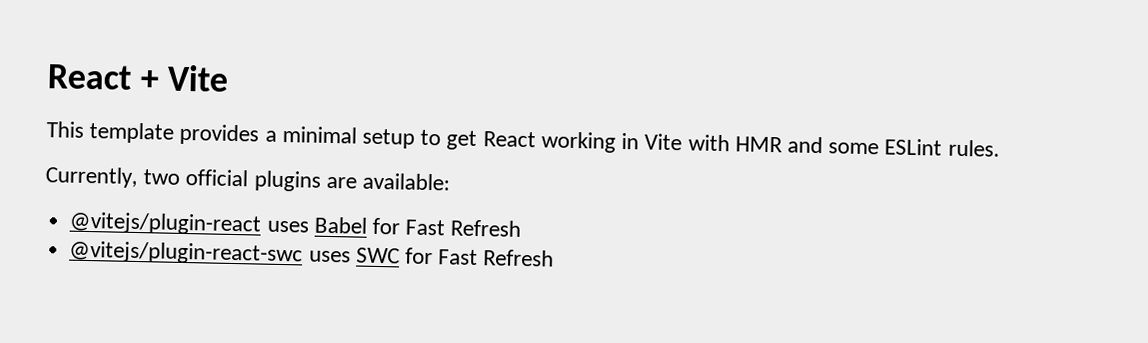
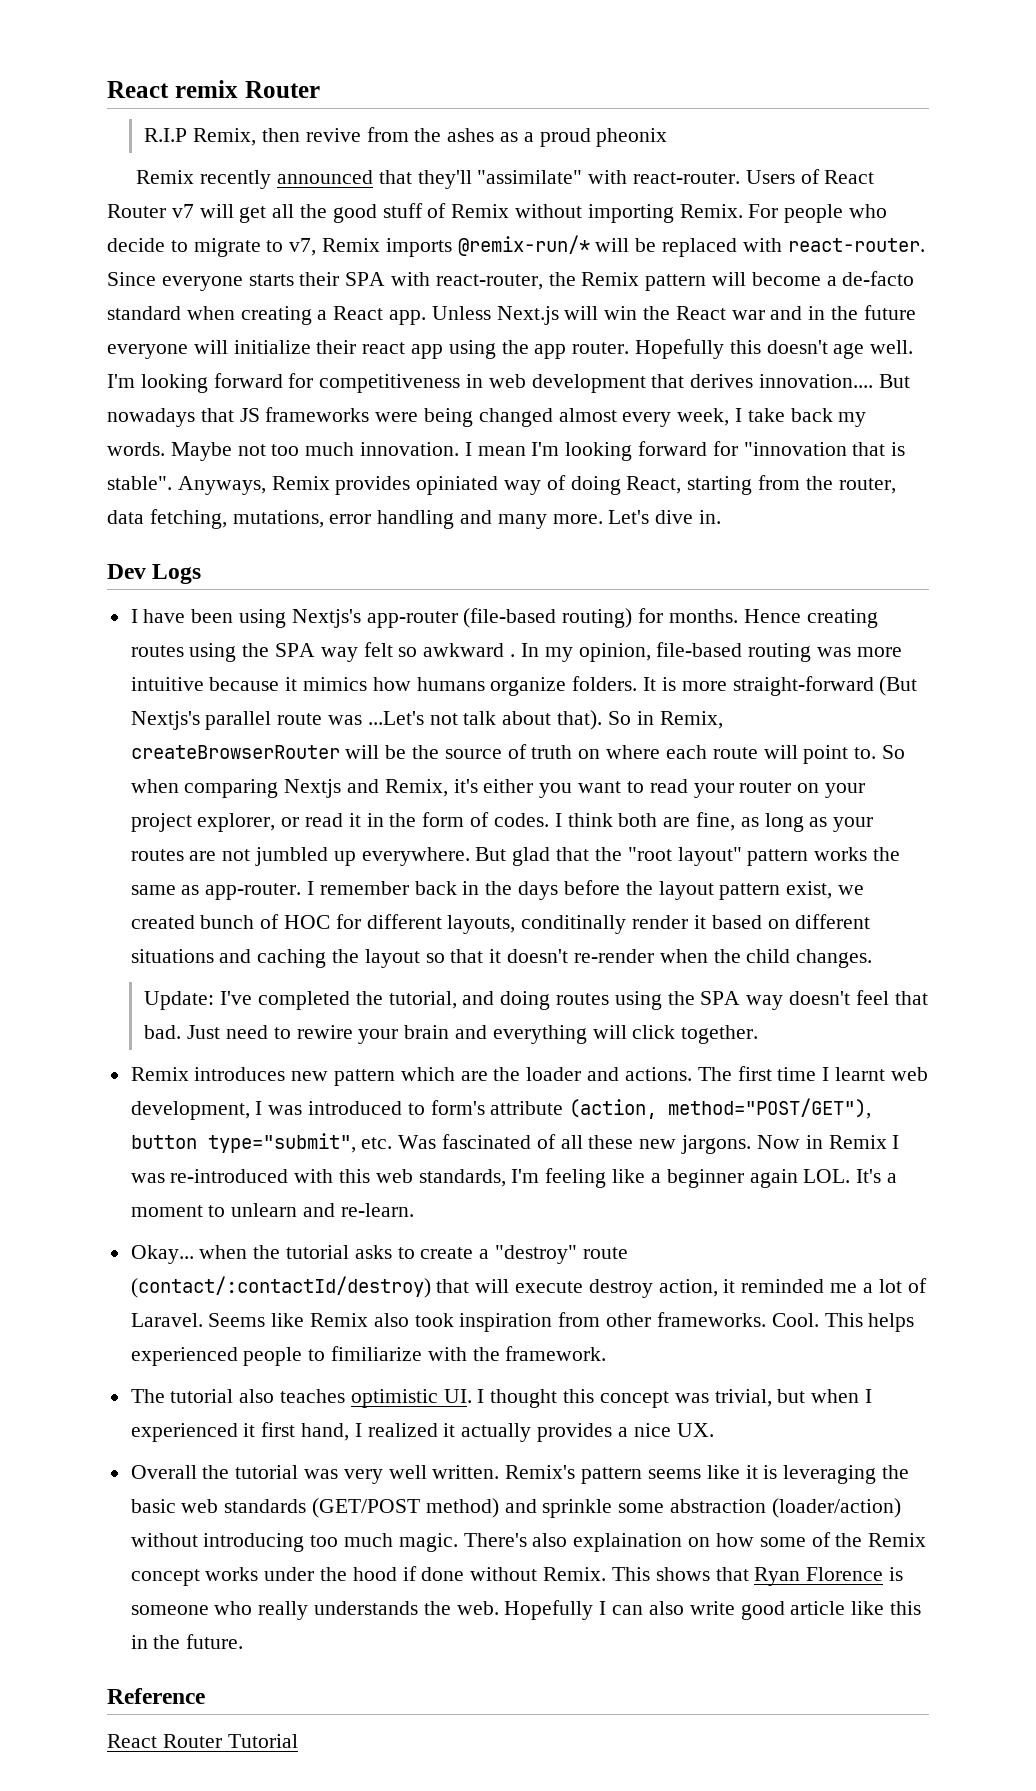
[47,64,230,92] [46,121,1000,157] [45,166,451,192] [69,211,522,237] [69,240,555,267] React + Vite // This template provides a minimal setup to get React working in Vite with HMR and some ESLint rules. // Currently, two official plugins are available: // @vitejs/plugin-react uses Babel for Fast Refresh // @vitejs/plugin-react-swc uses SWC for Fast Refresh -> [107,80,320,98] [144,127,668,147] [136,169,875,189] [107,203,888,223] [107,235,925,257] [107,271,915,291] [107,305,916,325] [107,339,914,359] [107,373,910,393] [107,407,867,427] [107,441,906,461] [107,475,896,495] [107,509,722,529] [107,564,202,584] [130,608,878,628] [130,642,902,662] [130,676,918,696] [130,710,723,730] [130,744,905,764] [130,779,865,798] [130,812,874,832] [130,847,900,866] [130,880,864,900] [130,914,871,934] [130,949,873,968] [144,990,928,1010] [144,1025,759,1044] [130,1066,928,1086] [130,1098,872,1120] [130,1133,900,1154] [130,1168,897,1188] [130,1203,414,1217] [130,1245,628,1264] [130,1276,927,1298] [130,1312,915,1332] [130,1346,607,1366] [130,1389,872,1408] [130,1422,714,1442] [130,1465,909,1484] [130,1498,901,1518] [130,1532,927,1552] [130,1566,903,1586] [130,1600,921,1620] [130,1634,244,1649] [107,1688,205,1704] [107,1734,298,1748] React remix Router // R.I.P Remix, then revive from the ashes as a proud pheonix // Remix recently announced that they'll "assimilate" with react-router. Users of React Router v7 will get all the good stuff of Remix without importing Remix. For people who decide to migrate to v7, Remix imports @remix-run/* will be replaced with react-router. Since everyone starts their SPA with react-router, the Remix pattern will become a de-facto standard when creating a React app. Unless Next.js will win the React war and in the future everyone will initialize their react app using the app router. Hopefully this doesn't age well. I'm looking forward for competitiveness in web development that derives innovation.... But nowadays that JS frameworks were being changed almost every week, I take back my words. Maybe not too much innovation. I mean I'm looking forward for "innovation that is stable". Anyways, Remix provides opiniated way of doing React, starting from the router, data fetching, mutations, error handling and many more. Let's dive in. // Dev Logs // I have been using Nextjs's app-router (file-based routing) for months. Hence creating routes using the SPA way felt so awkward . In my opinion, file-based routing was more intuitive because it mimics how humans organize folders. It is more straight-forward (But Nextjs's parallel route was ...Let's not talk about that). So in Remix, createBrowserRouter will be the source of truth on where each route will point to. So when comparing Nextjs and Remix, it's either you want to read your router on your project explorer, or read it in the form of codes. I think both are fine, as long as your routes are not jumbled up everywhere. But glad that the "root layout" pattern works the same as app-router. I remember back in the days before the layout pattern exist, we created bunch of HOC for different layouts, conditinally render it based on different situations and caching the layout so that it doesn't re-render when the child changes. // Update: I've completed the tutorial, and doing routes using the SPA way doesn't feel that bad. Just need to rewire your brain and everything will click together. // Remix introduces new pattern which are the loader and actions. The first time I learnt web development, I was introduced to form's attribute (action, method="POST/GET"), button type="submit", etc. Was fascinated of all these new jargons. Now in Remix I was re-introduced with this web standards, I'm feeling like a beginner again LOL. It's a moment to unlearn and re-learn. // Okay... when the tutorial asks to create a "destroy" route (contact/:contactId/destroy) that will execute destroy action, it reminded me a lot of Laravel. Seems like Remix also took inspiration from other frameworks. Cool. This helps experienced people to fimiliarize with the framework. // The tutorial also teaches optimistic UI. I thought this concept was trivial, but when I experienced it first hand, I realized it actually provides a nice UX. // Overall the tutorial was very well written. Remix's pattern seems like it is leveraging the basic web standards (GET/POST method) and sprinkle some abstraction (loader/action) without introducing too much magic. There's also explaination on how some of the Remix concept works under the hood if done without Remix. This shows that Ryan Florence is someone who really understands the web. Hopefully I can also write good article like this in the future. // Reference // React Router Tutorial

